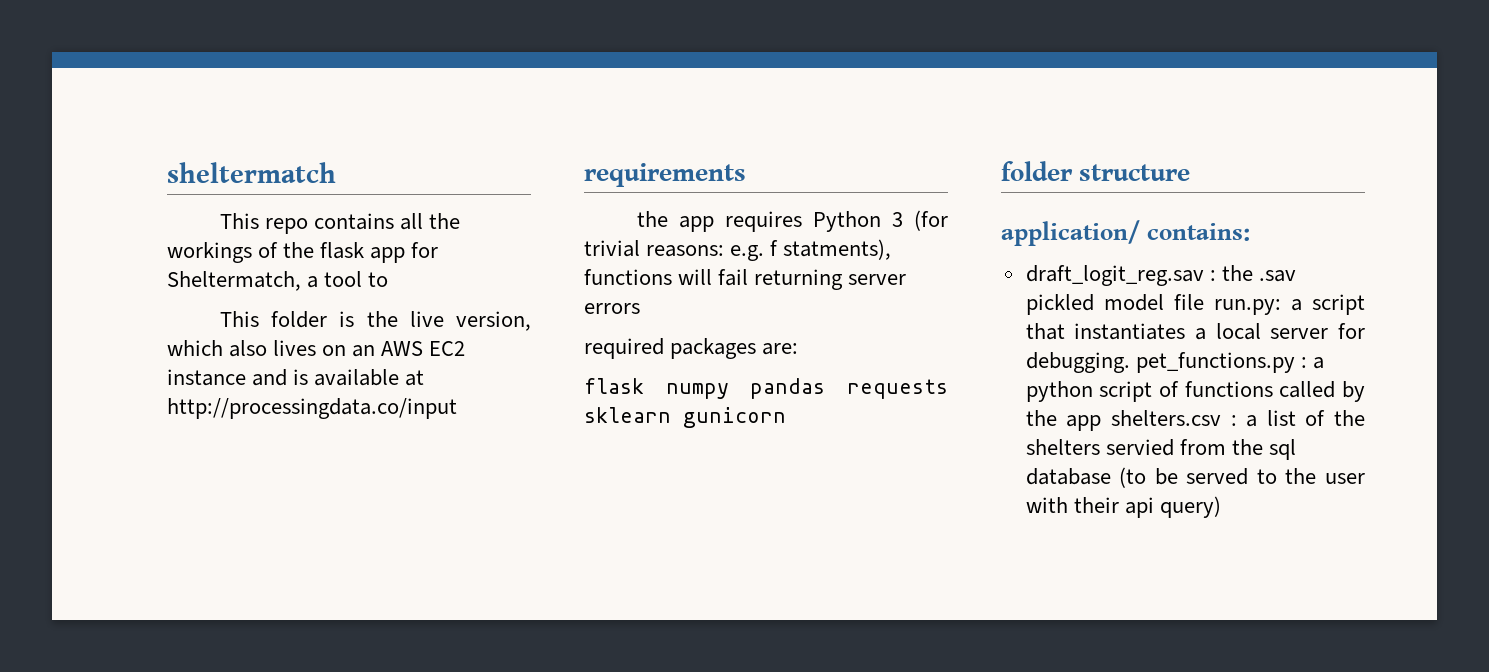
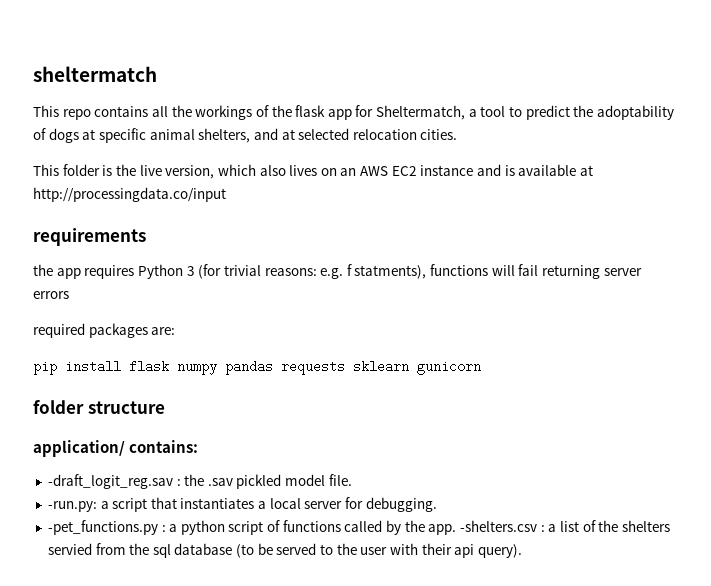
(389, 279) none -> [525,105,674,120] [33,128,458,143] predict the adoptability of dogs at specific animal shelters, and at selected relocation cities.
(799, 349) none -> [33,360,121,375] pip install
[1025,265,1204,286] draft_logit_reg.sav -> [47,474,173,489] -draft_logit_reg.sav
[1173,294,1281,315] file run.py: -> [328,474,352,486] [47,501,97,512] file. // -run.py:
[1135,352,1295,373] pet_functions.py -> [47,520,158,535] // -pet_functions.py
[1066,410,1221,431] app shelters.csv -> [428,520,537,535] app. -shelters.csv
[1159,496,1221,518] query) -> [477,544,522,558] query).

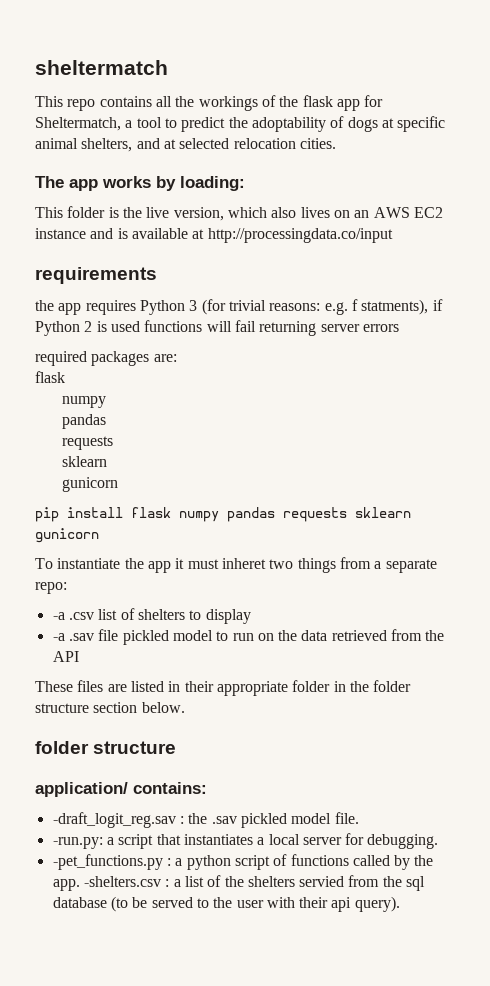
(458, 134) none -> [35,176,245,191] // The app works by loading:
(427, 272) none -> [432,299,443,311] [35,321,140,336] if Python 2 is used
(176, 331) none -> [35,371,65,383] [62,396,107,408] [62,414,107,429] [62,436,114,450] [62,456,108,467] [62,477,119,492] // flask // numpy // pandas // requests // sklearn // gunicorn
(481, 367) none -> [35,557,437,573] [35,582,67,594] [52,608,251,624] [52,629,445,645] [52,651,79,662] [35,680,412,696] [35,702,185,713] // To instantiate the app it must inheret two things from a separate repo: // -a .csv list of shelters to display // -a .sav file pickled model to run on the data retrieved from the API // These files are listed in their appropriate folder in the folder structure section below.

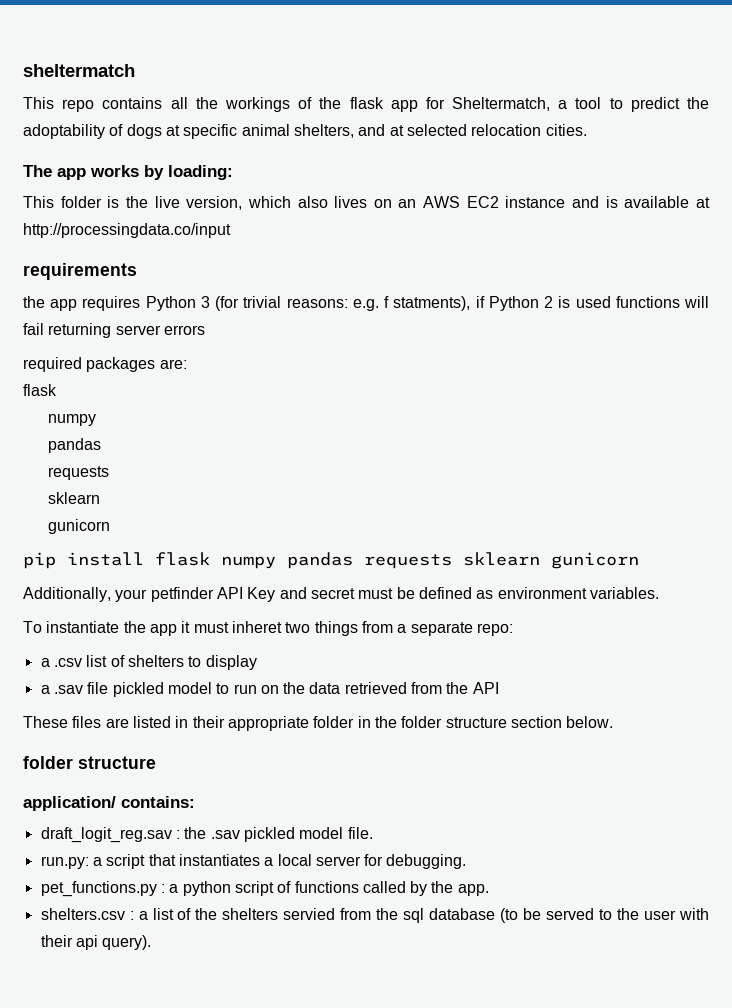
(99, 535) none -> [23,587,659,602] // Additionally, your petfinder API Key and secret must be defined as environment variables.
[52,612,65,620] -a -> [40,658,50,667] a
[52,633,65,641] -a -> [40,685,50,694] a
[52,812,176,828] -draft_logit_reg.sav -> [40,827,172,843] draft_logit_reg.sav
[52,837,103,849] -run.py: -> [40,856,89,869] run.py:
[52,854,163,870] -pet_functions.py -> [40,881,157,897] pet_functions.py
[83,876,161,887] -shelters.csv -> [40,908,125,920] // shelters.csv

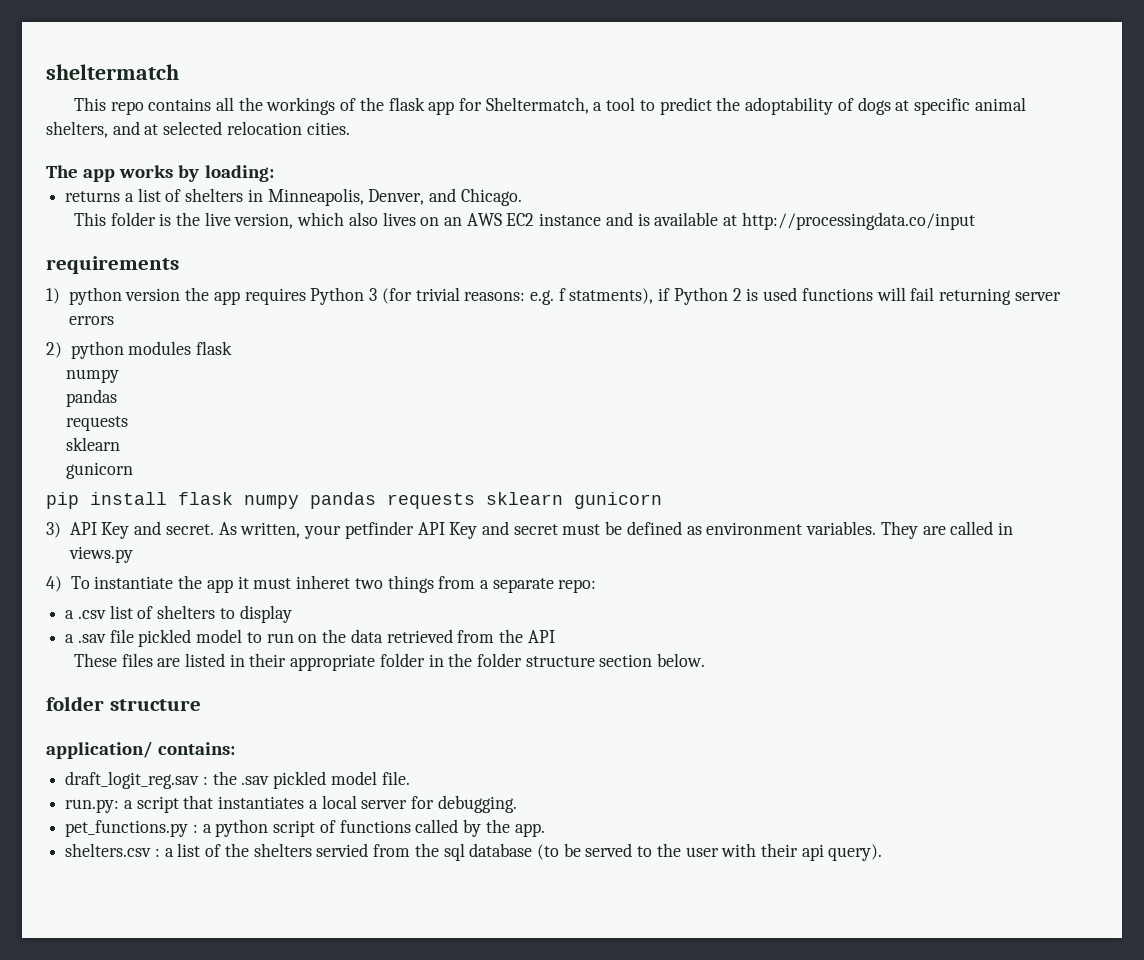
(233, 172) none -> [65,188,522,206] // returns a list of shelters in Minneapolis, Denver, and Chicago.
(137, 271) none -> [46,287,181,305] 1) python version
[23,357,187,372] required packages are: // -> [46,341,192,359] 2) python modules
[23,587,111,602] Additionally, -> [46,521,301,539] 3) API Key and secret. As written,
(659, 593) // -> [880,521,1013,539] [68,546,133,563] [46,576,62,592] They are called in views.py // 4)

